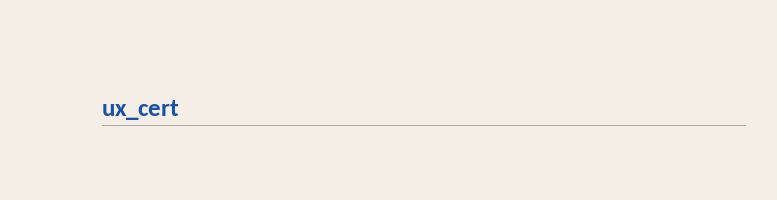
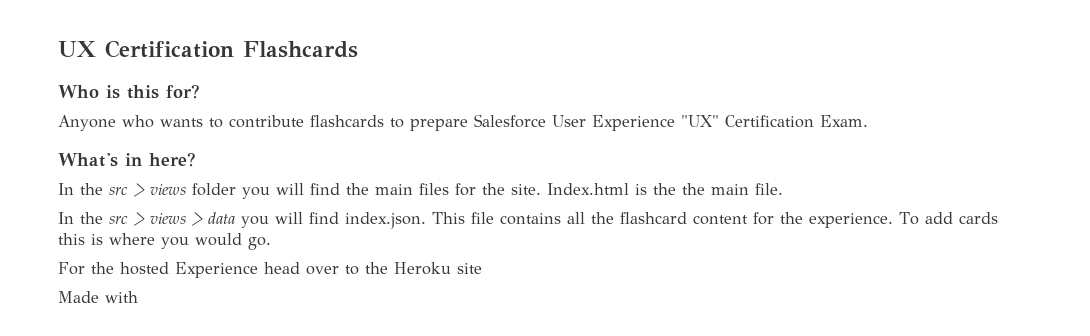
[102,100,179,120] ux_cert -> [58,40,358,58] [58,84,200,99] [58,114,868,131] [58,152,196,167] [58,183,783,199] [58,212,998,229] [58,233,271,250] [58,262,482,278] [58,291,138,303] UX Certification Flashcards // Who is this for? // Anyone who wants to contribute flashcards to prepare Salesforce User Experience "UX" Certification Exam. // What's in here? // In the src > views folder you will find the main files for the site. Index.html is the the main file. // In the src > views > data you will find index.json. This file contains all the flashcard content for the experience. To add cards this is where you would go. // For the hosted Experience head over to the Heroku site // Made with

